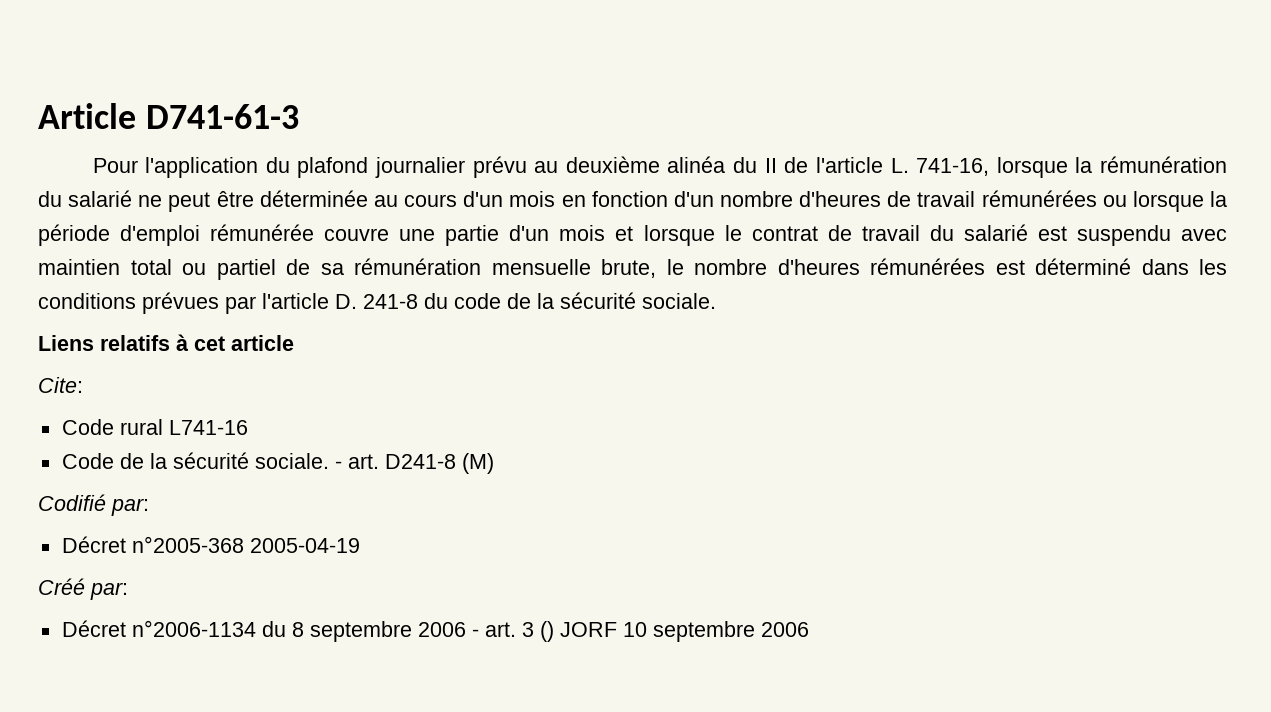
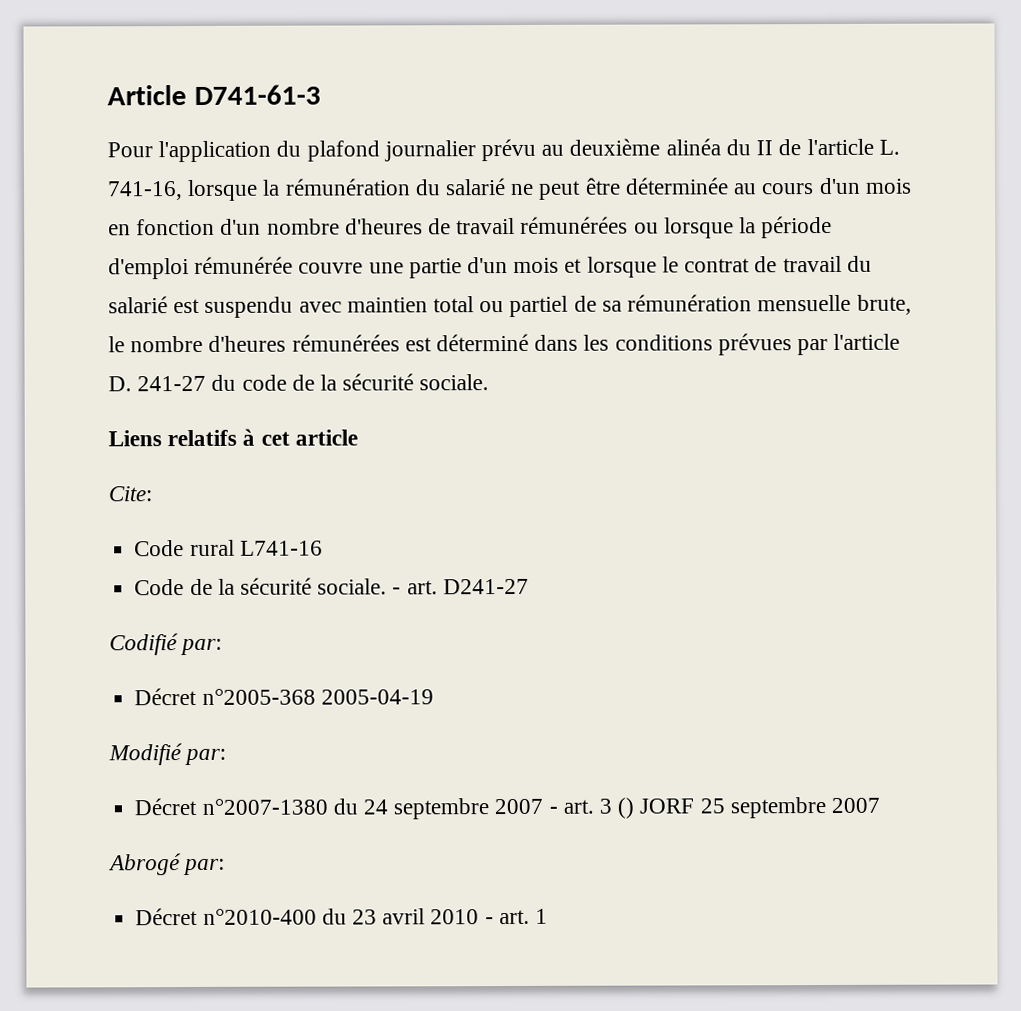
[363,294,418,309] 241-8 -> [137,375,207,392] 241-27
[384,453,494,474] D241-8 (M) -> [442,578,529,595] D241-27
[38,578,128,600] [61,620,466,642] Créé par: // Décret n°2006-1134 du 8 septembre 2006 -> [108,743,227,766] [134,797,544,820] Modifié par: // Décret n°2007-1380 du 24 septembre 2007
[622,621,809,642] 10 septembre 2006 -> [699,797,881,819] [108,853,226,876] [135,907,548,926] 25 septembre 2007 // Abrogé par: // Décret n°2010-400 du 23 avril 2010 - art. 1

